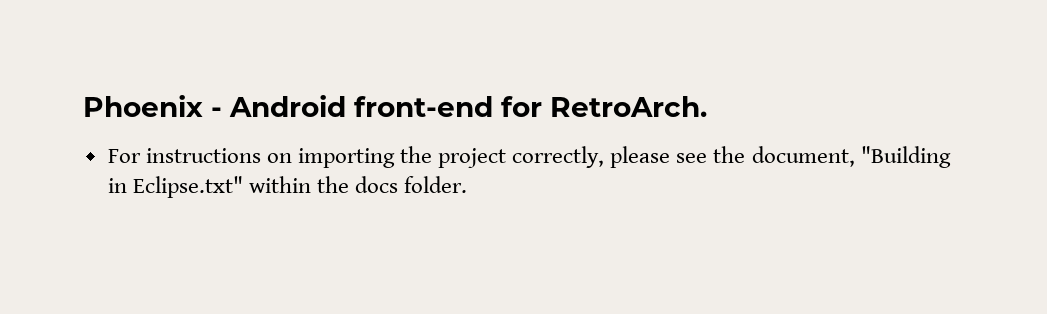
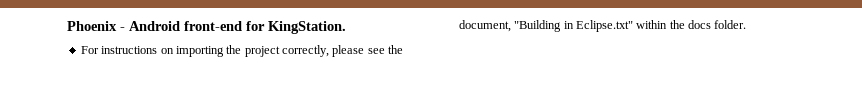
[550,96,707,117] RetroArch. -> [268,21,346,34] KingStation.

